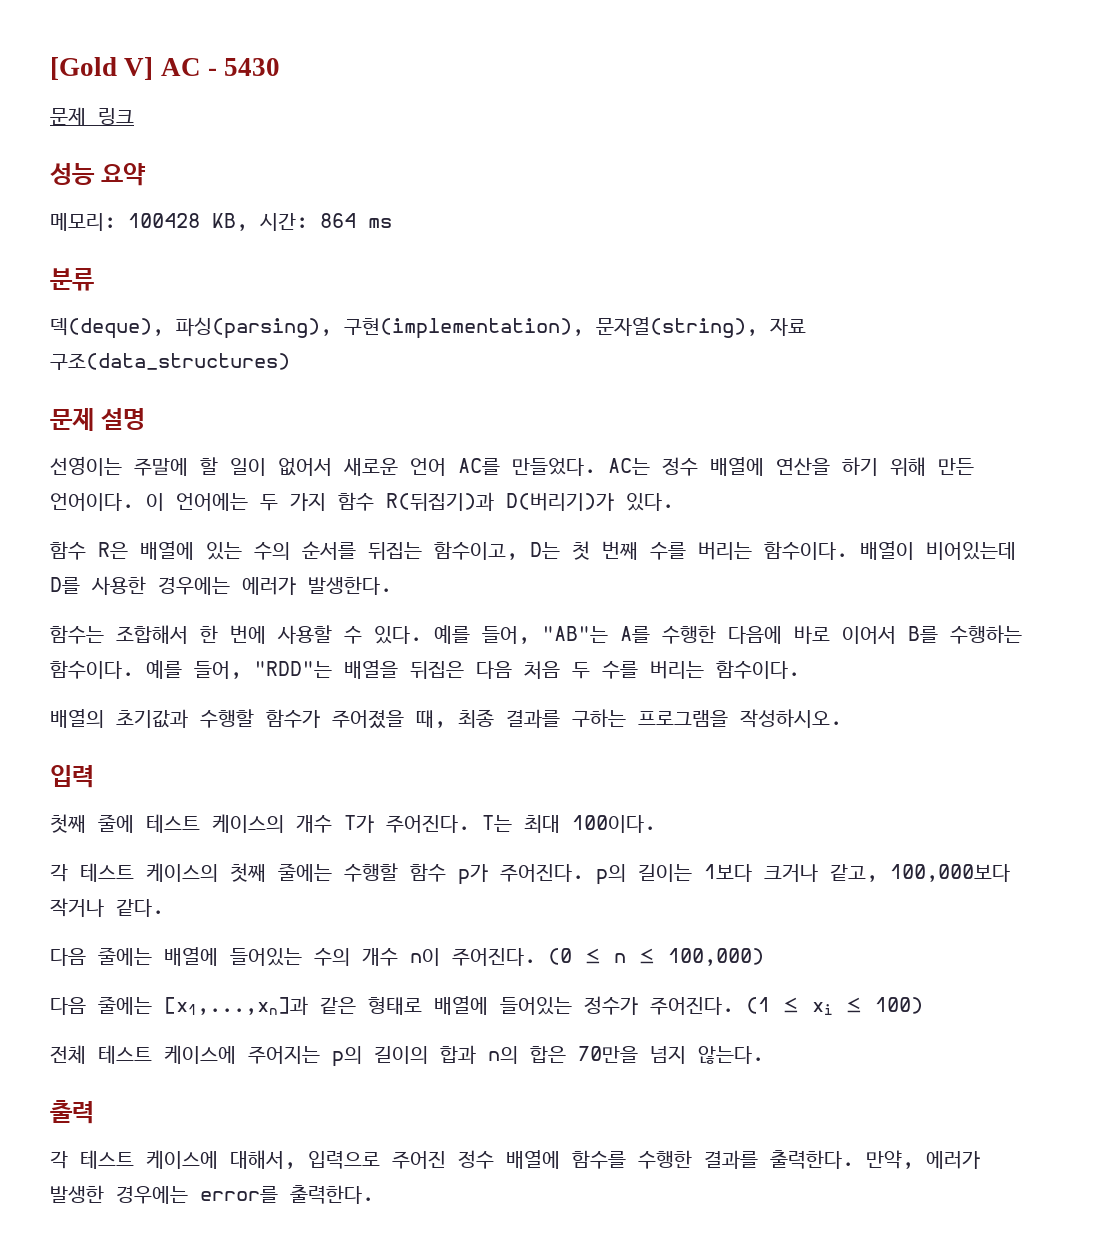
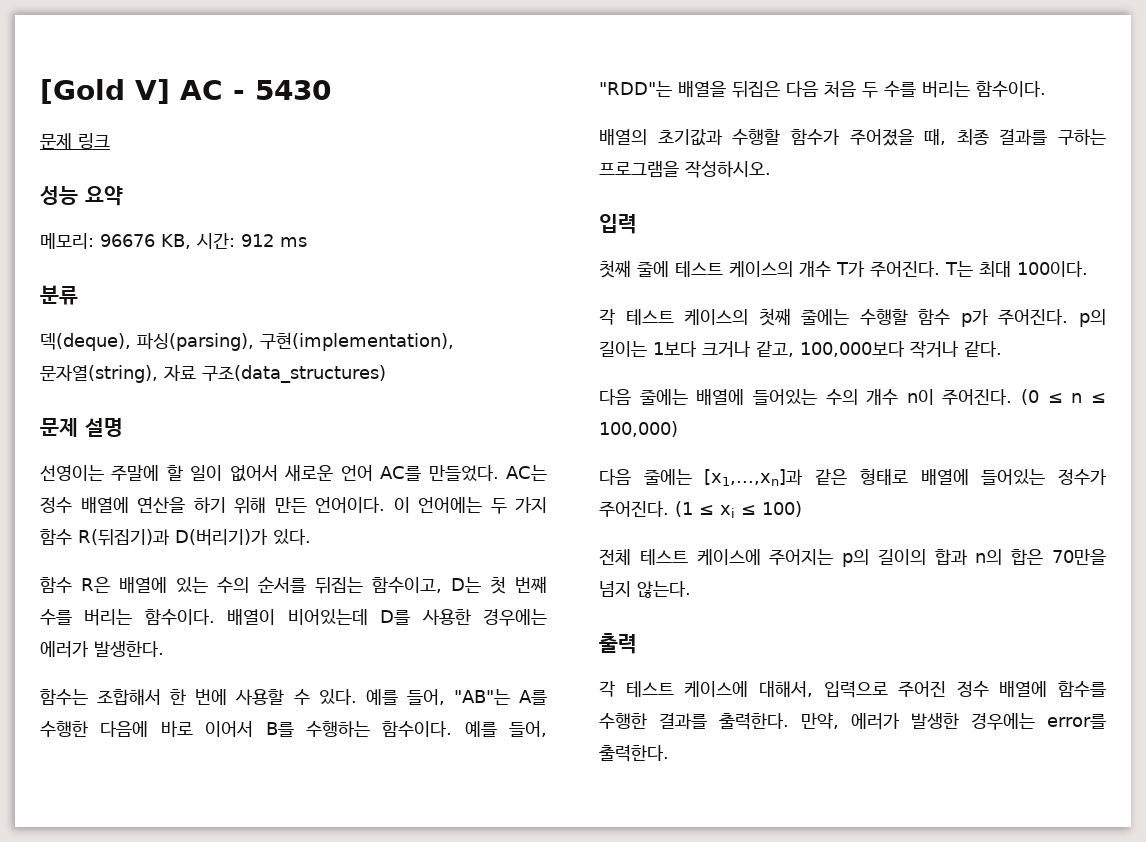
[128,213,200,228] 100428 -> [100,234,155,247] 96676
[320,213,356,228] 864 -> [241,234,274,247] 912

